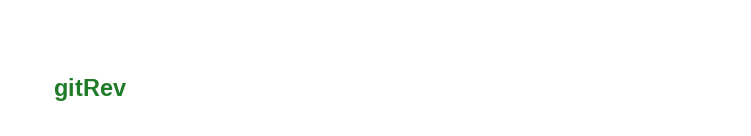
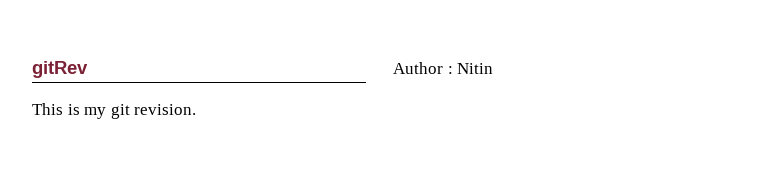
(126, 89) none -> [32,103,197,119] [393,62,494,74] // This is my git revision. // Author : Nitin

